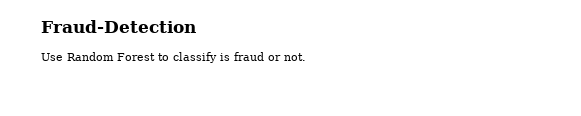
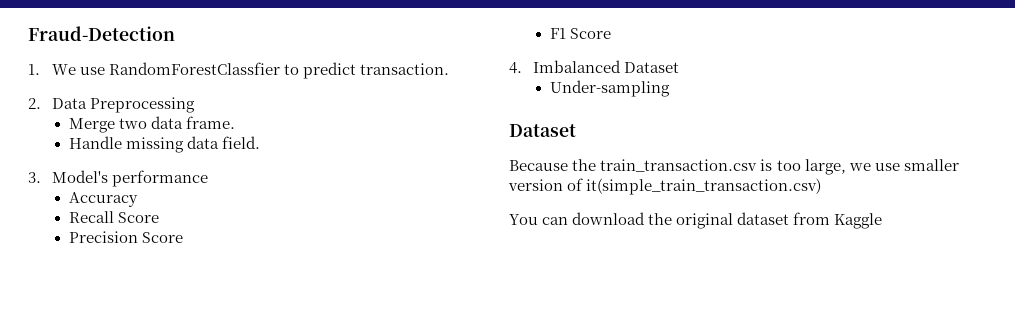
[41,52,306,63] Use Random Forest to classify is fraud or not. -> [28,62,450,79] [28,97,196,113] [68,116,235,133] [68,136,260,153] [28,170,209,187] [68,192,138,207] [68,211,159,223] [68,231,183,243] [549,28,611,39] [509,60,680,74] [549,80,670,97] [509,124,576,137] [509,159,959,175] [508,178,822,195] [509,212,883,229] 1. We use RandomForestClassfier to predict transaction. // 2. Data Preprocessing // Merge two data frame. // Handle missing data field. // 3. Model's performance // Accuracy // Recall Score // Precision Score // F1 Score // 4. Imbalanced Dataset // Under-sampling // Dataset // Because the train_transaction.csv is too large, we use smaller version of it(simple_train_transaction.csv) // You can download the original dataset from Kaggle

